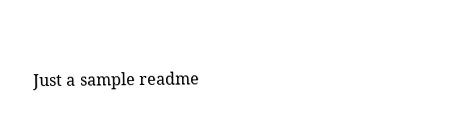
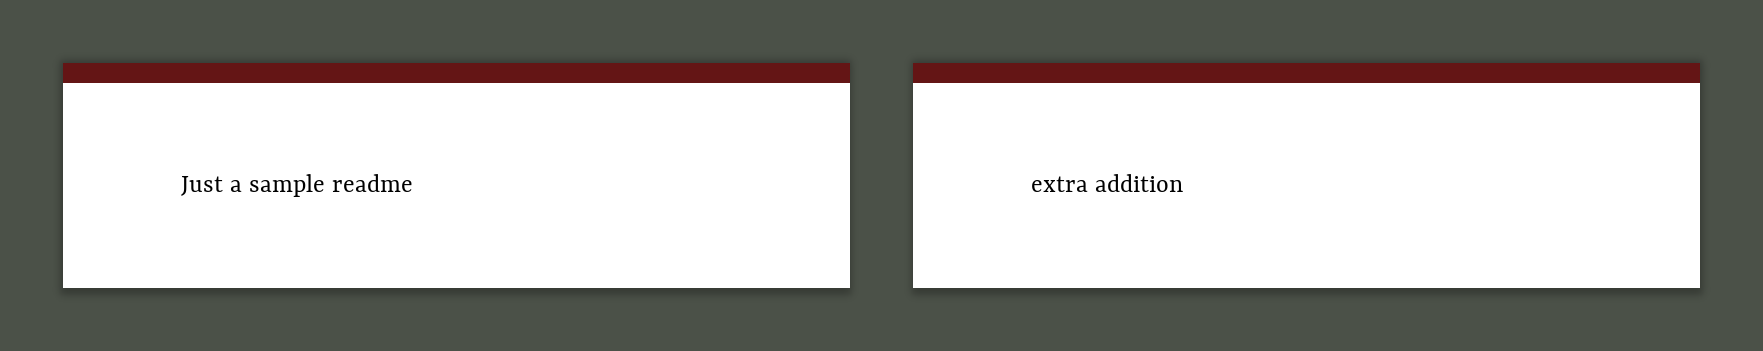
(200, 78) none -> [1031,174,1184,192] // extra addition

